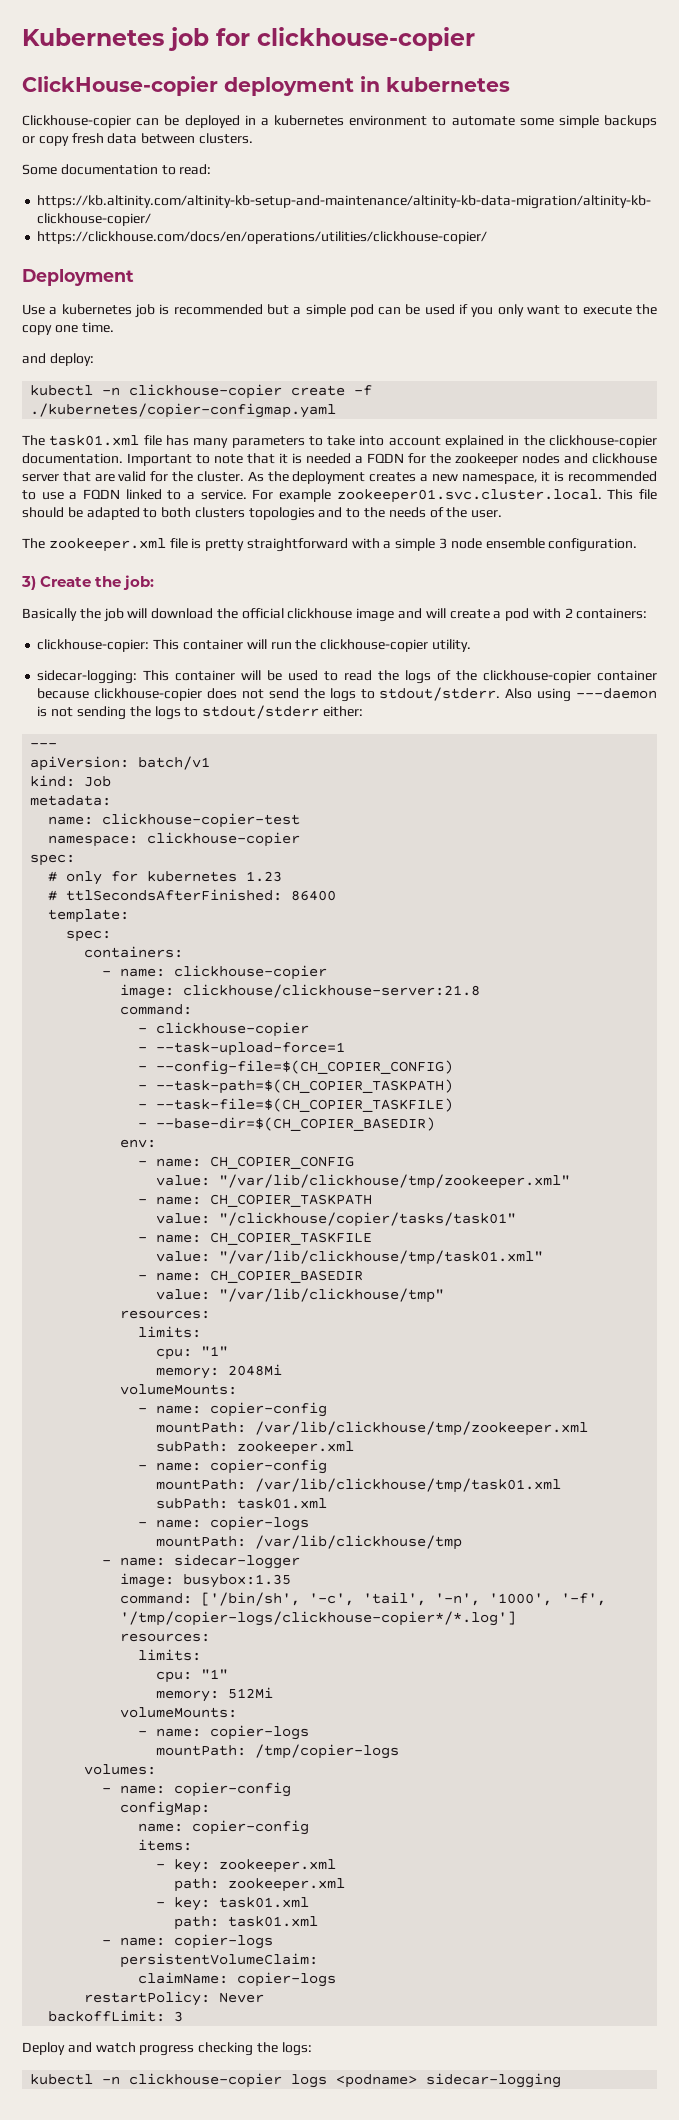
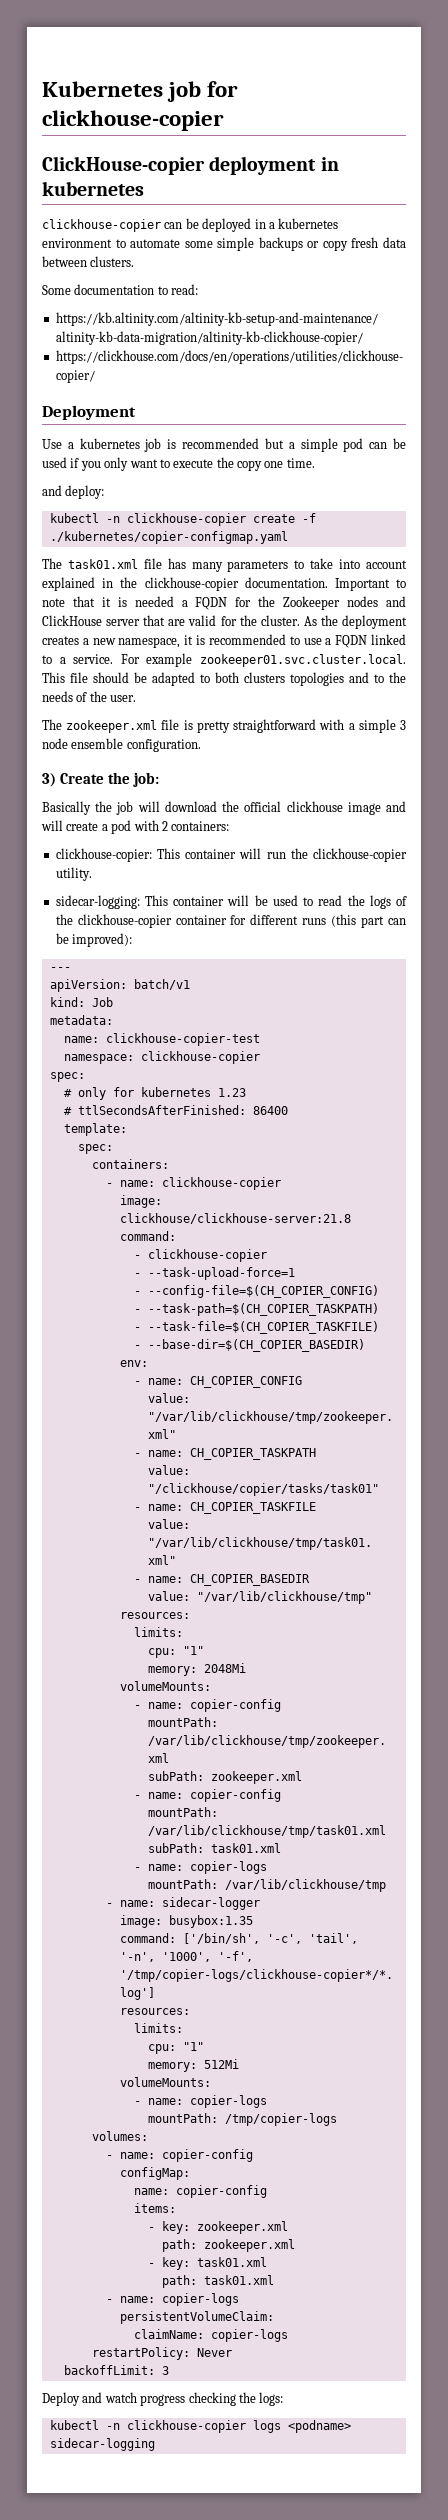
[22,115,131,128] Clickhouse-copier -> [42,219,161,232] clickhouse-copier
[455,453,518,466] zookeeper -> [283,596,341,610] Zookeeper
[592,453,657,464] clickhouse -> [42,615,102,626] ClickHouse
[37,687,657,702] [37,705,363,720] because clickhouse-copier does not send the logs to stdout/stderr. Also using ---daemon is not sending the logs to stdout/stderr either: -> [230,914,406,928] [55,933,133,947] for different runs (this part can be improved):

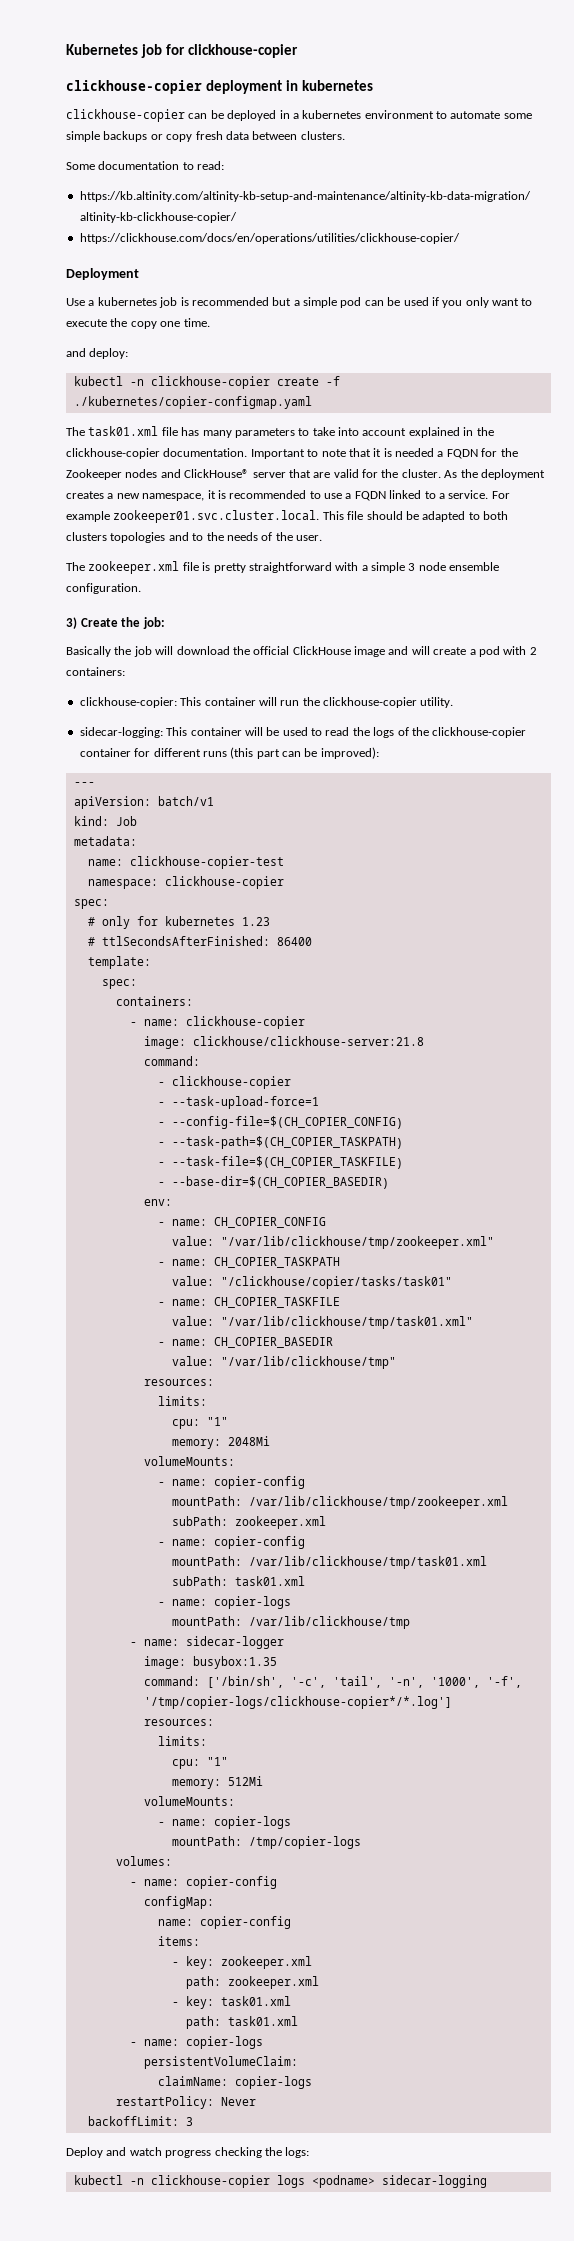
[42,156,205,175] ClickHouse-copier -> [66,80,202,94] clickhouse-copier
[42,615,102,626] ClickHouse -> [184,469,250,478] ClickHouse®
[286,801,343,812] clickhouse -> [292,646,351,655] ClickHouse

